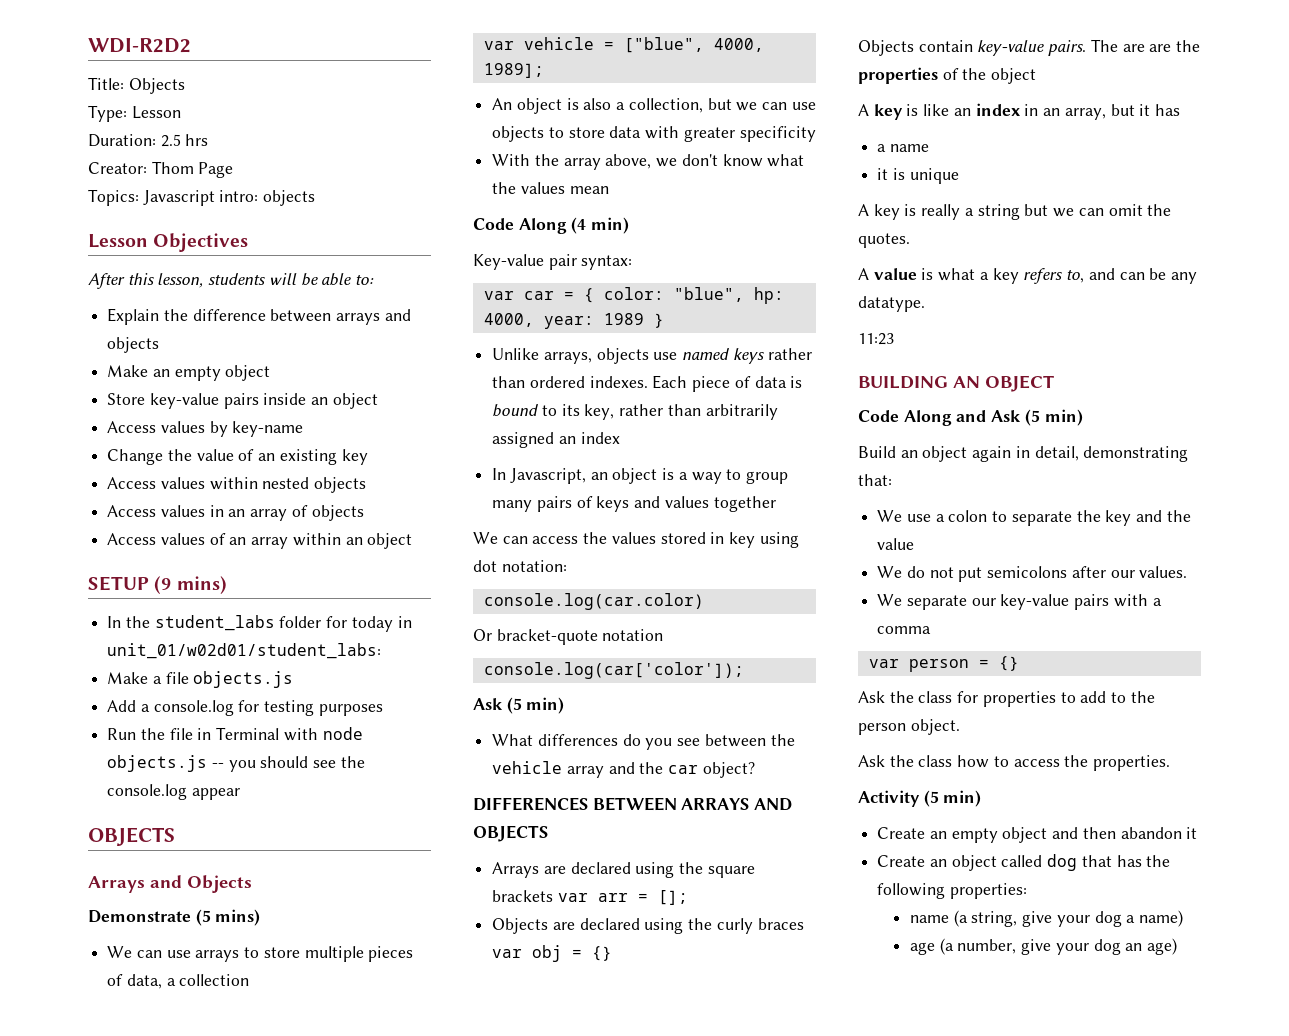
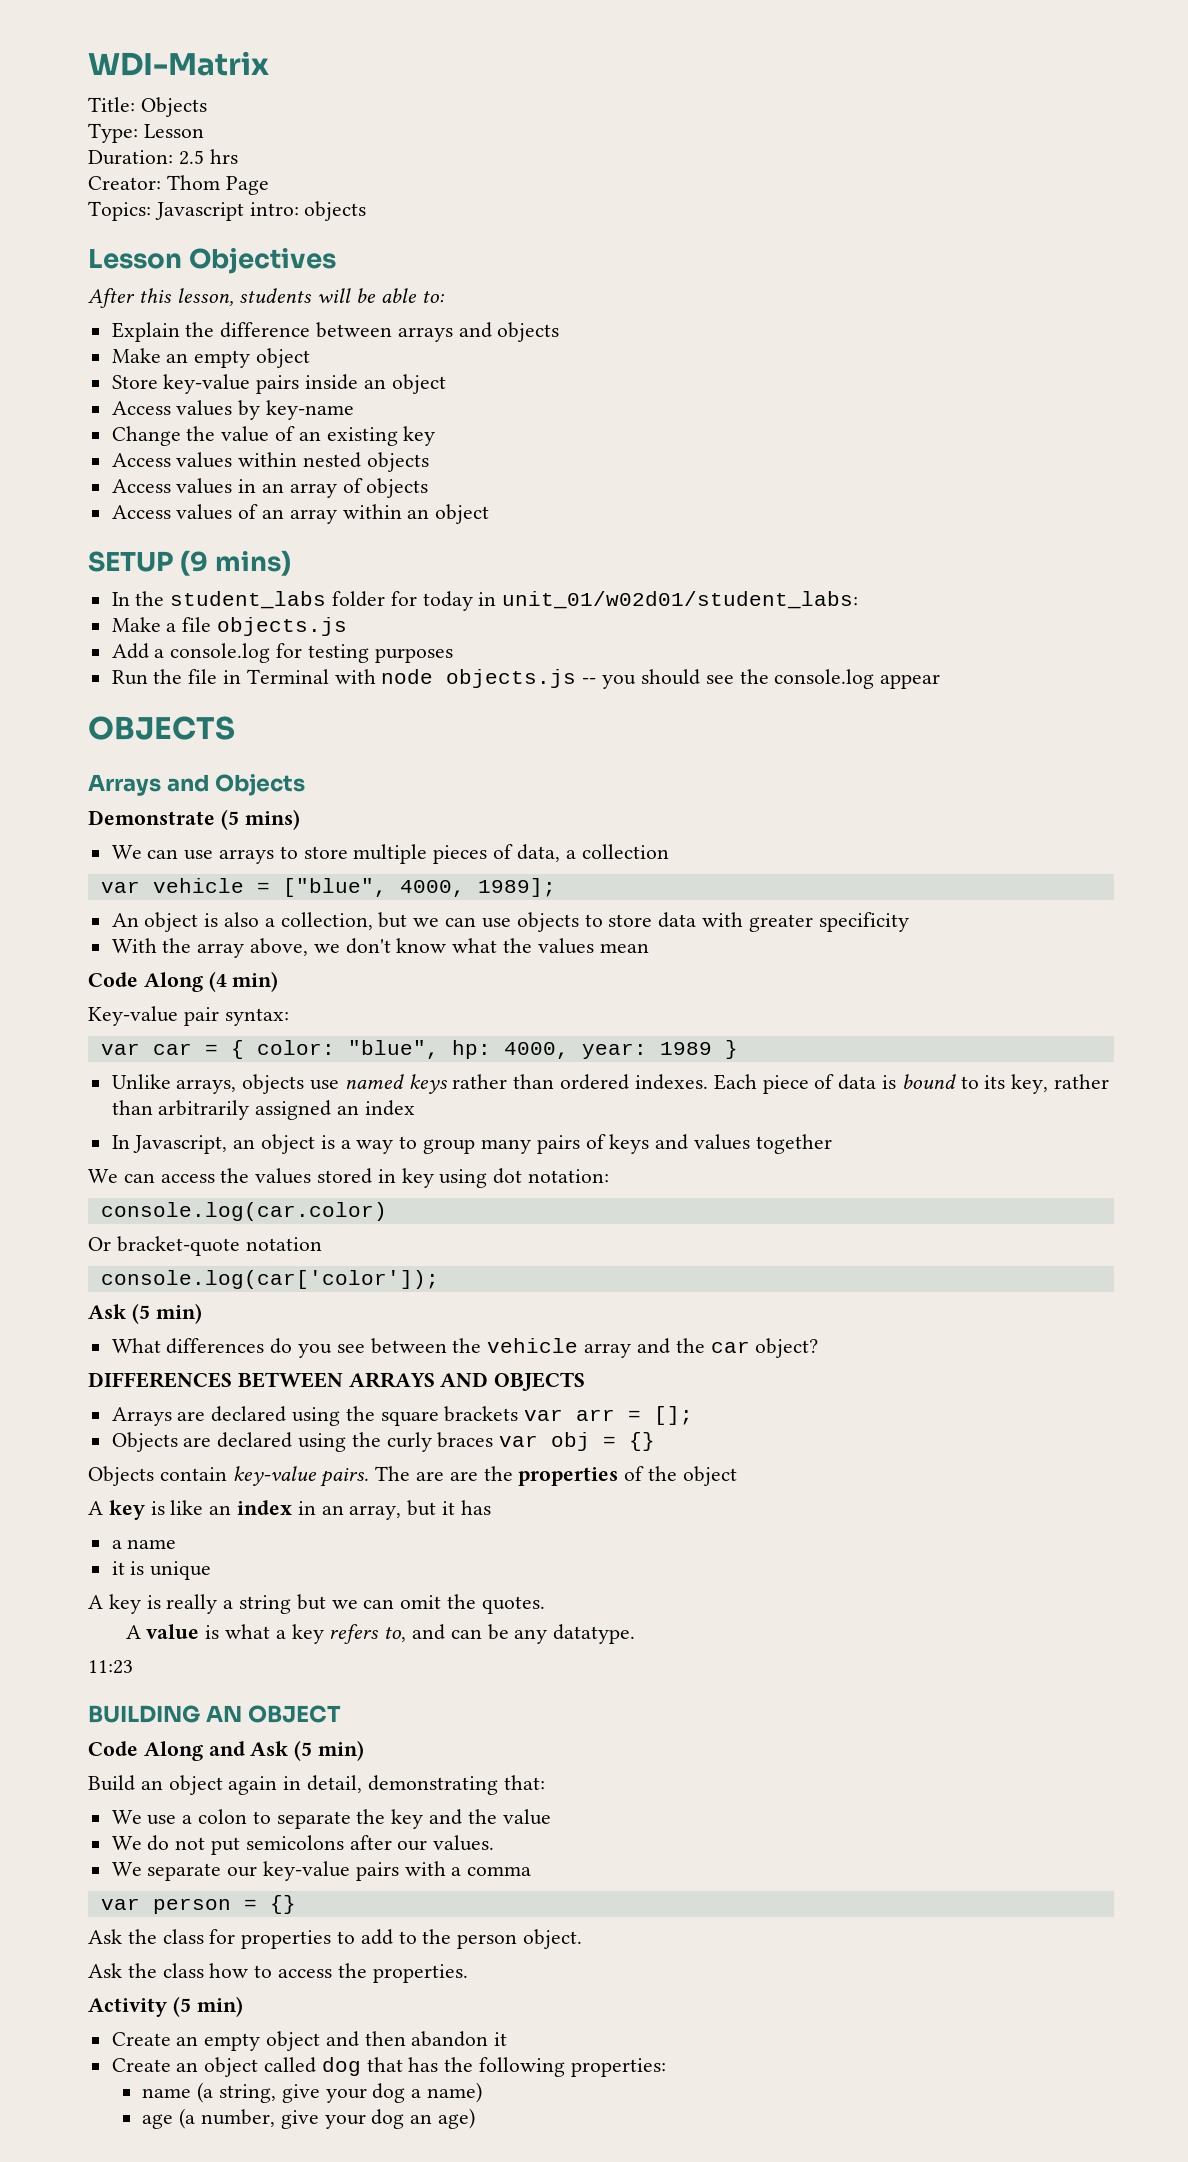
[88,38,191,53] WDI-R2D2 -> [88,51,269,76] WDI-Matrix

